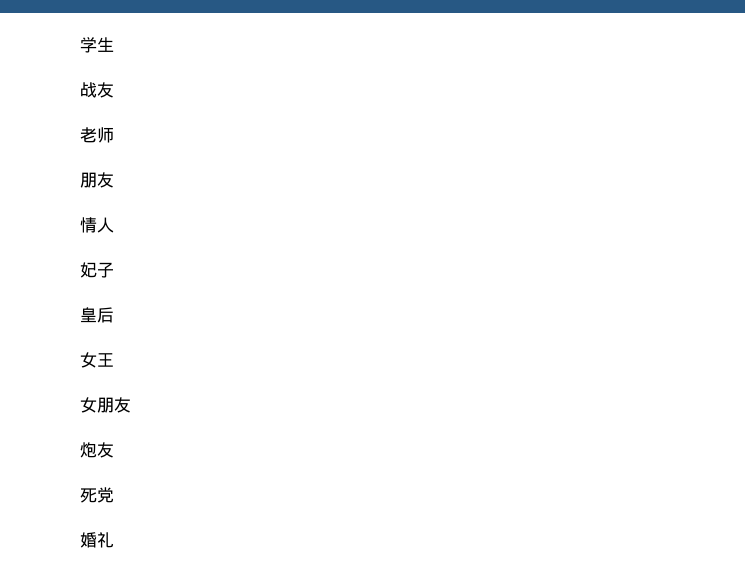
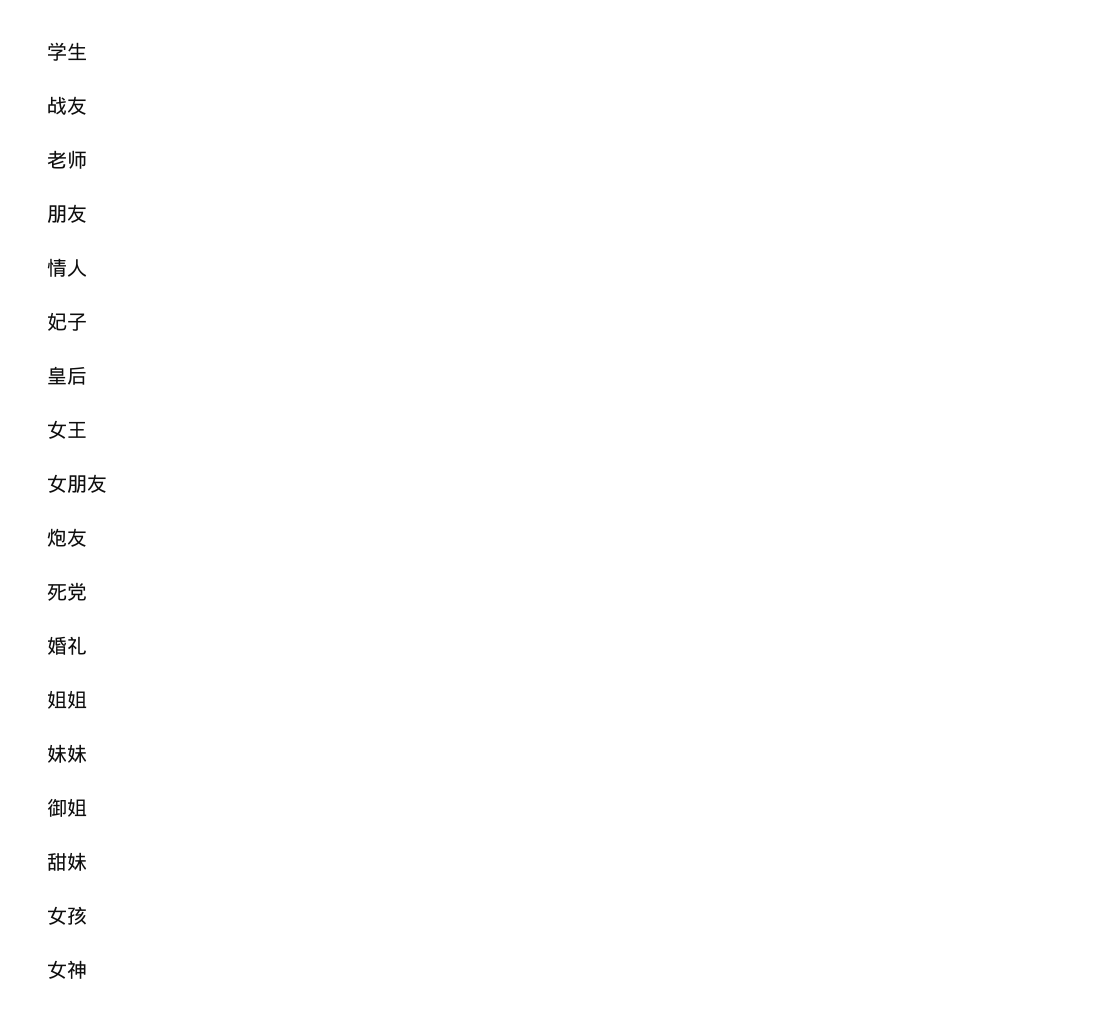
(114, 540) none -> [47,690,87,709] [47,744,87,763] [47,798,87,817] [47,852,87,871] [47,906,87,925] [47,960,87,979] // 姐姐 // 妹妹 // 御姐 // 甜妹 // 女孩 // 女神

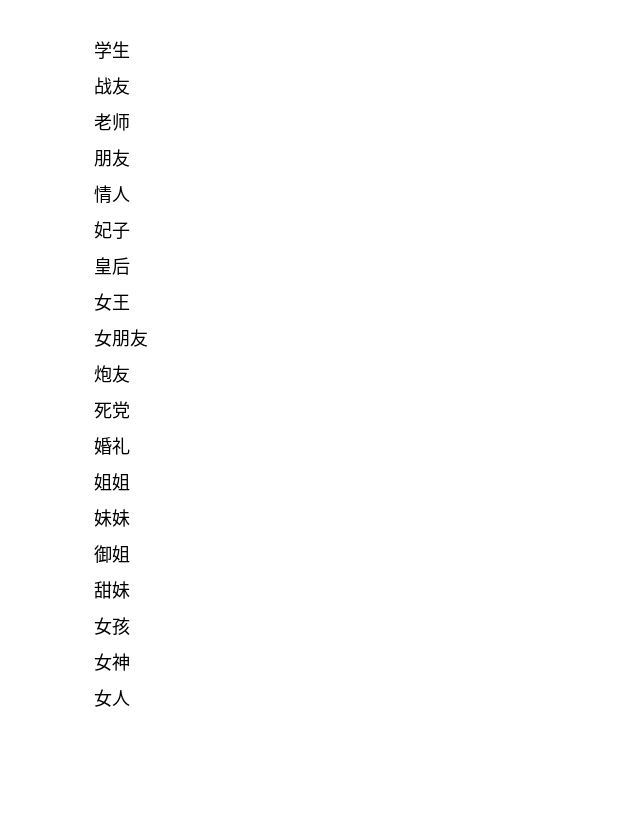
(87, 969) none -> [94,689,130,707] // 女人

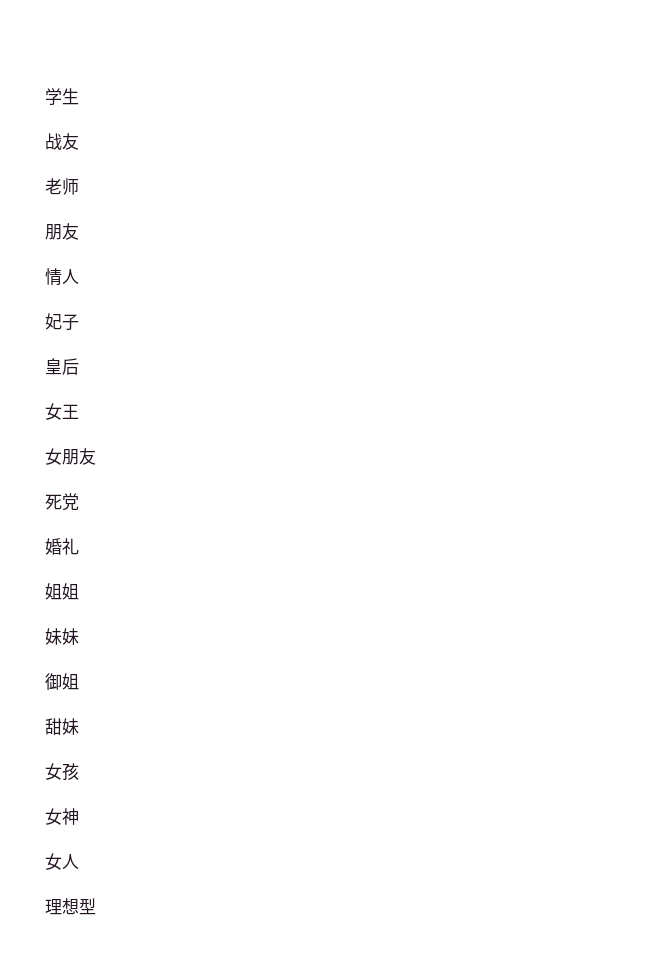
[94,365,130,383] // 炮友 -> (96, 456) none
(130, 698) none -> [45,898,96,915] // 理想型

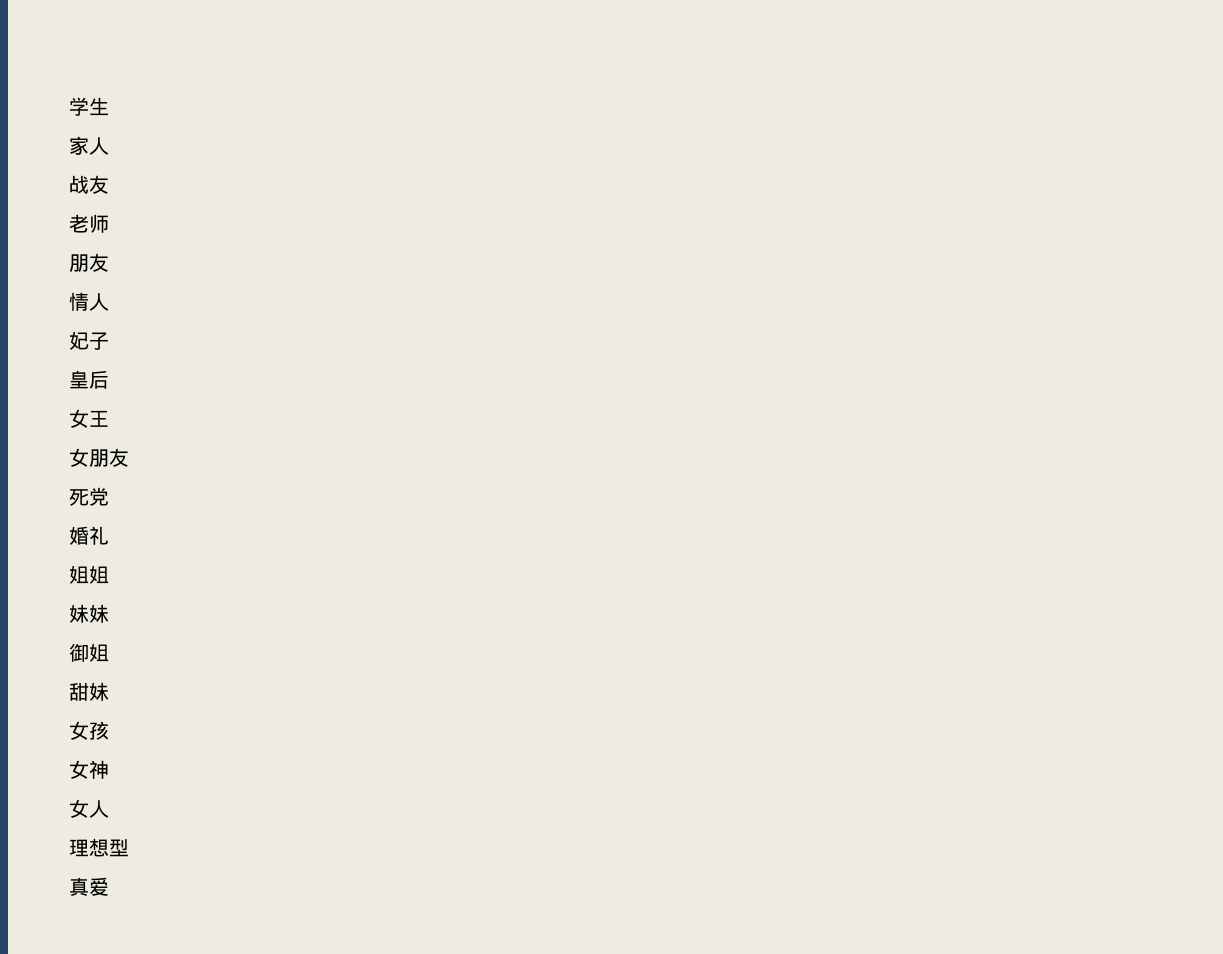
(79, 96) none -> [69,136,109,155] // 家人
(96, 906) none -> [69,877,109,896] // 真爱

